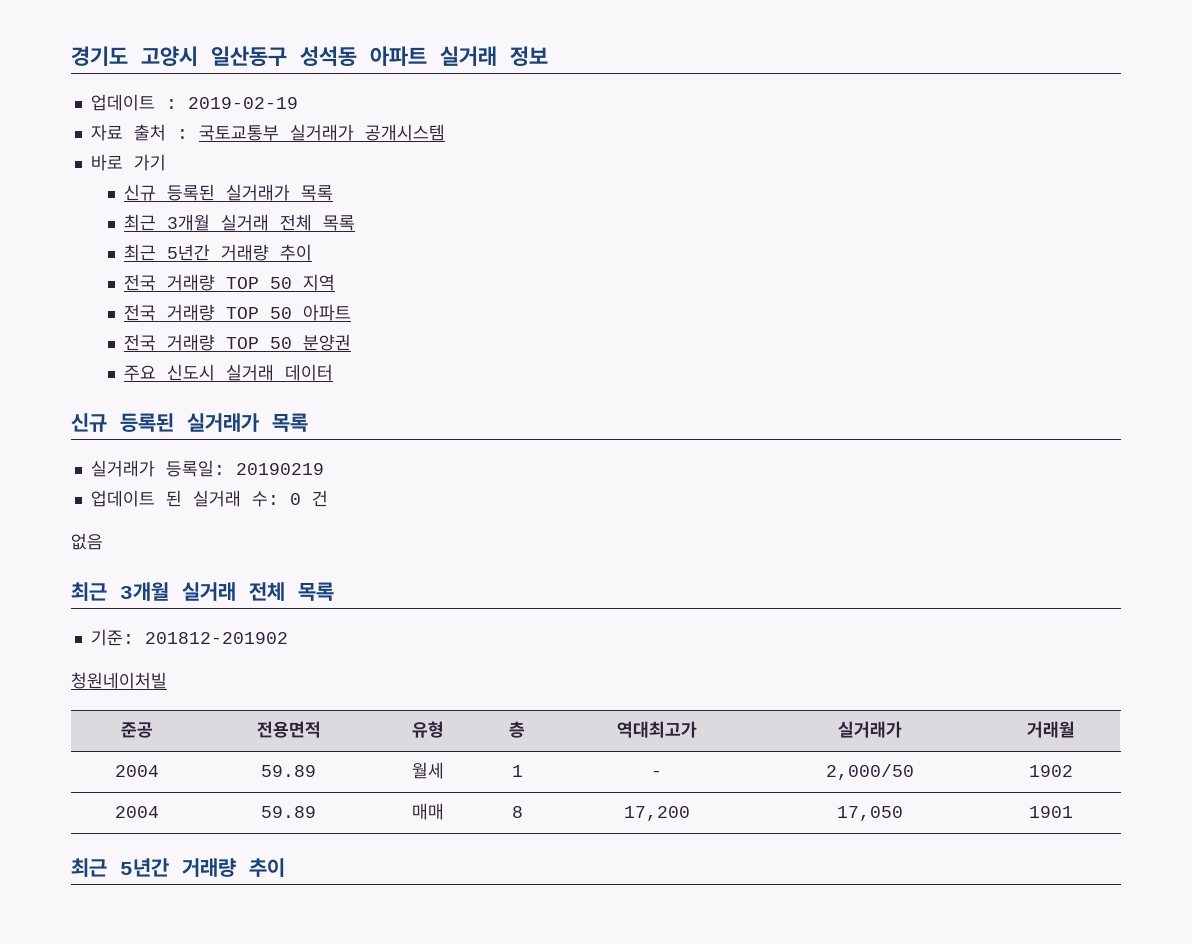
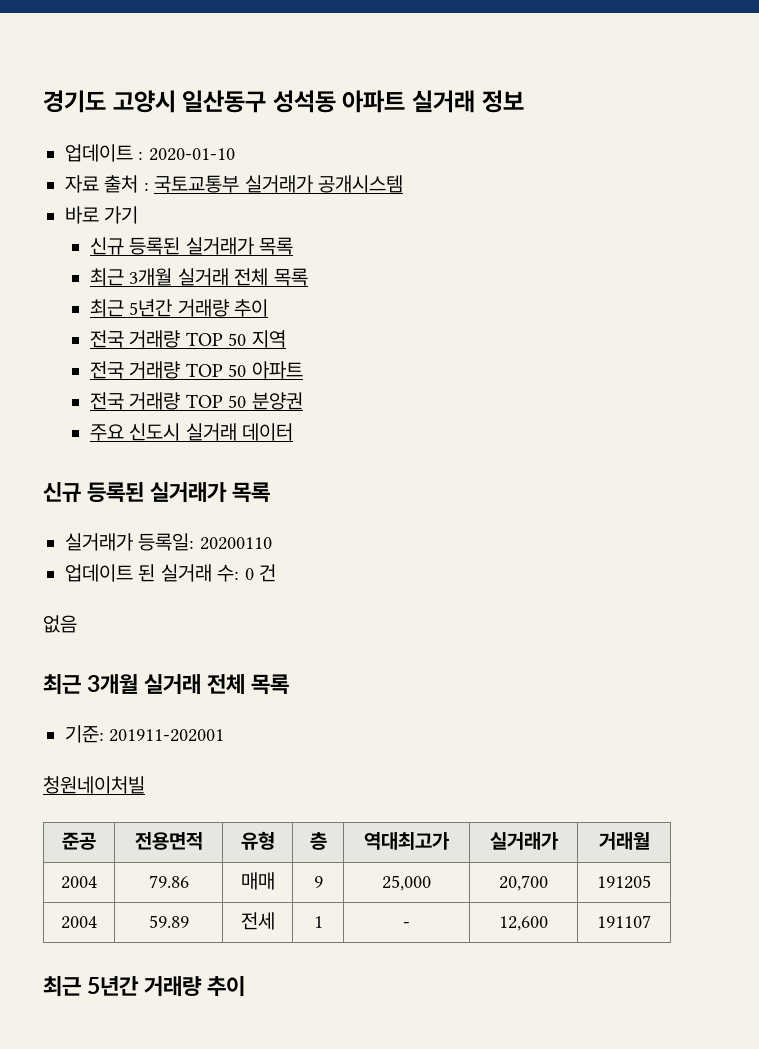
[187,97,298,109] 2019-02-19 -> [148,148,235,161] 2020-01-10
[235,463,324,475] 20190219 -> [199,537,272,550] 20200110
[144,632,288,644] 201812-201902 -> [109,729,225,742] 201911-202001
[115,765,159,777] [261,765,316,777] [411,762,444,779] // 2004 | 59.89 | 월세 -> [61,876,97,889] [148,875,189,888] [240,872,275,890] [313,876,323,888] [382,875,431,891] [499,875,548,891] [597,875,651,889] [61,916,97,929] [148,915,189,928] [240,912,275,930] // 2004 | 79.86 | 매매 | 9 | 25,000 | 20,700 | 191205 // 2004 | 59.89 | 전세
[826,764,914,780] [1028,765,1073,777] [115,806,159,818] [261,806,316,818] [411,803,444,820] [511,806,523,818] [623,806,690,821] [837,806,903,821] [1028,806,1073,818] 2,000/50 | 1902 // 2004 | 59.89 | 매매 | 8 | 17,200 | 17,050 | 1901 -> [499,916,548,931] [597,915,651,928] 12,600 | 191107

